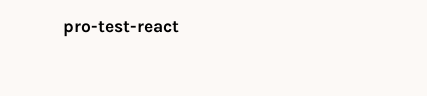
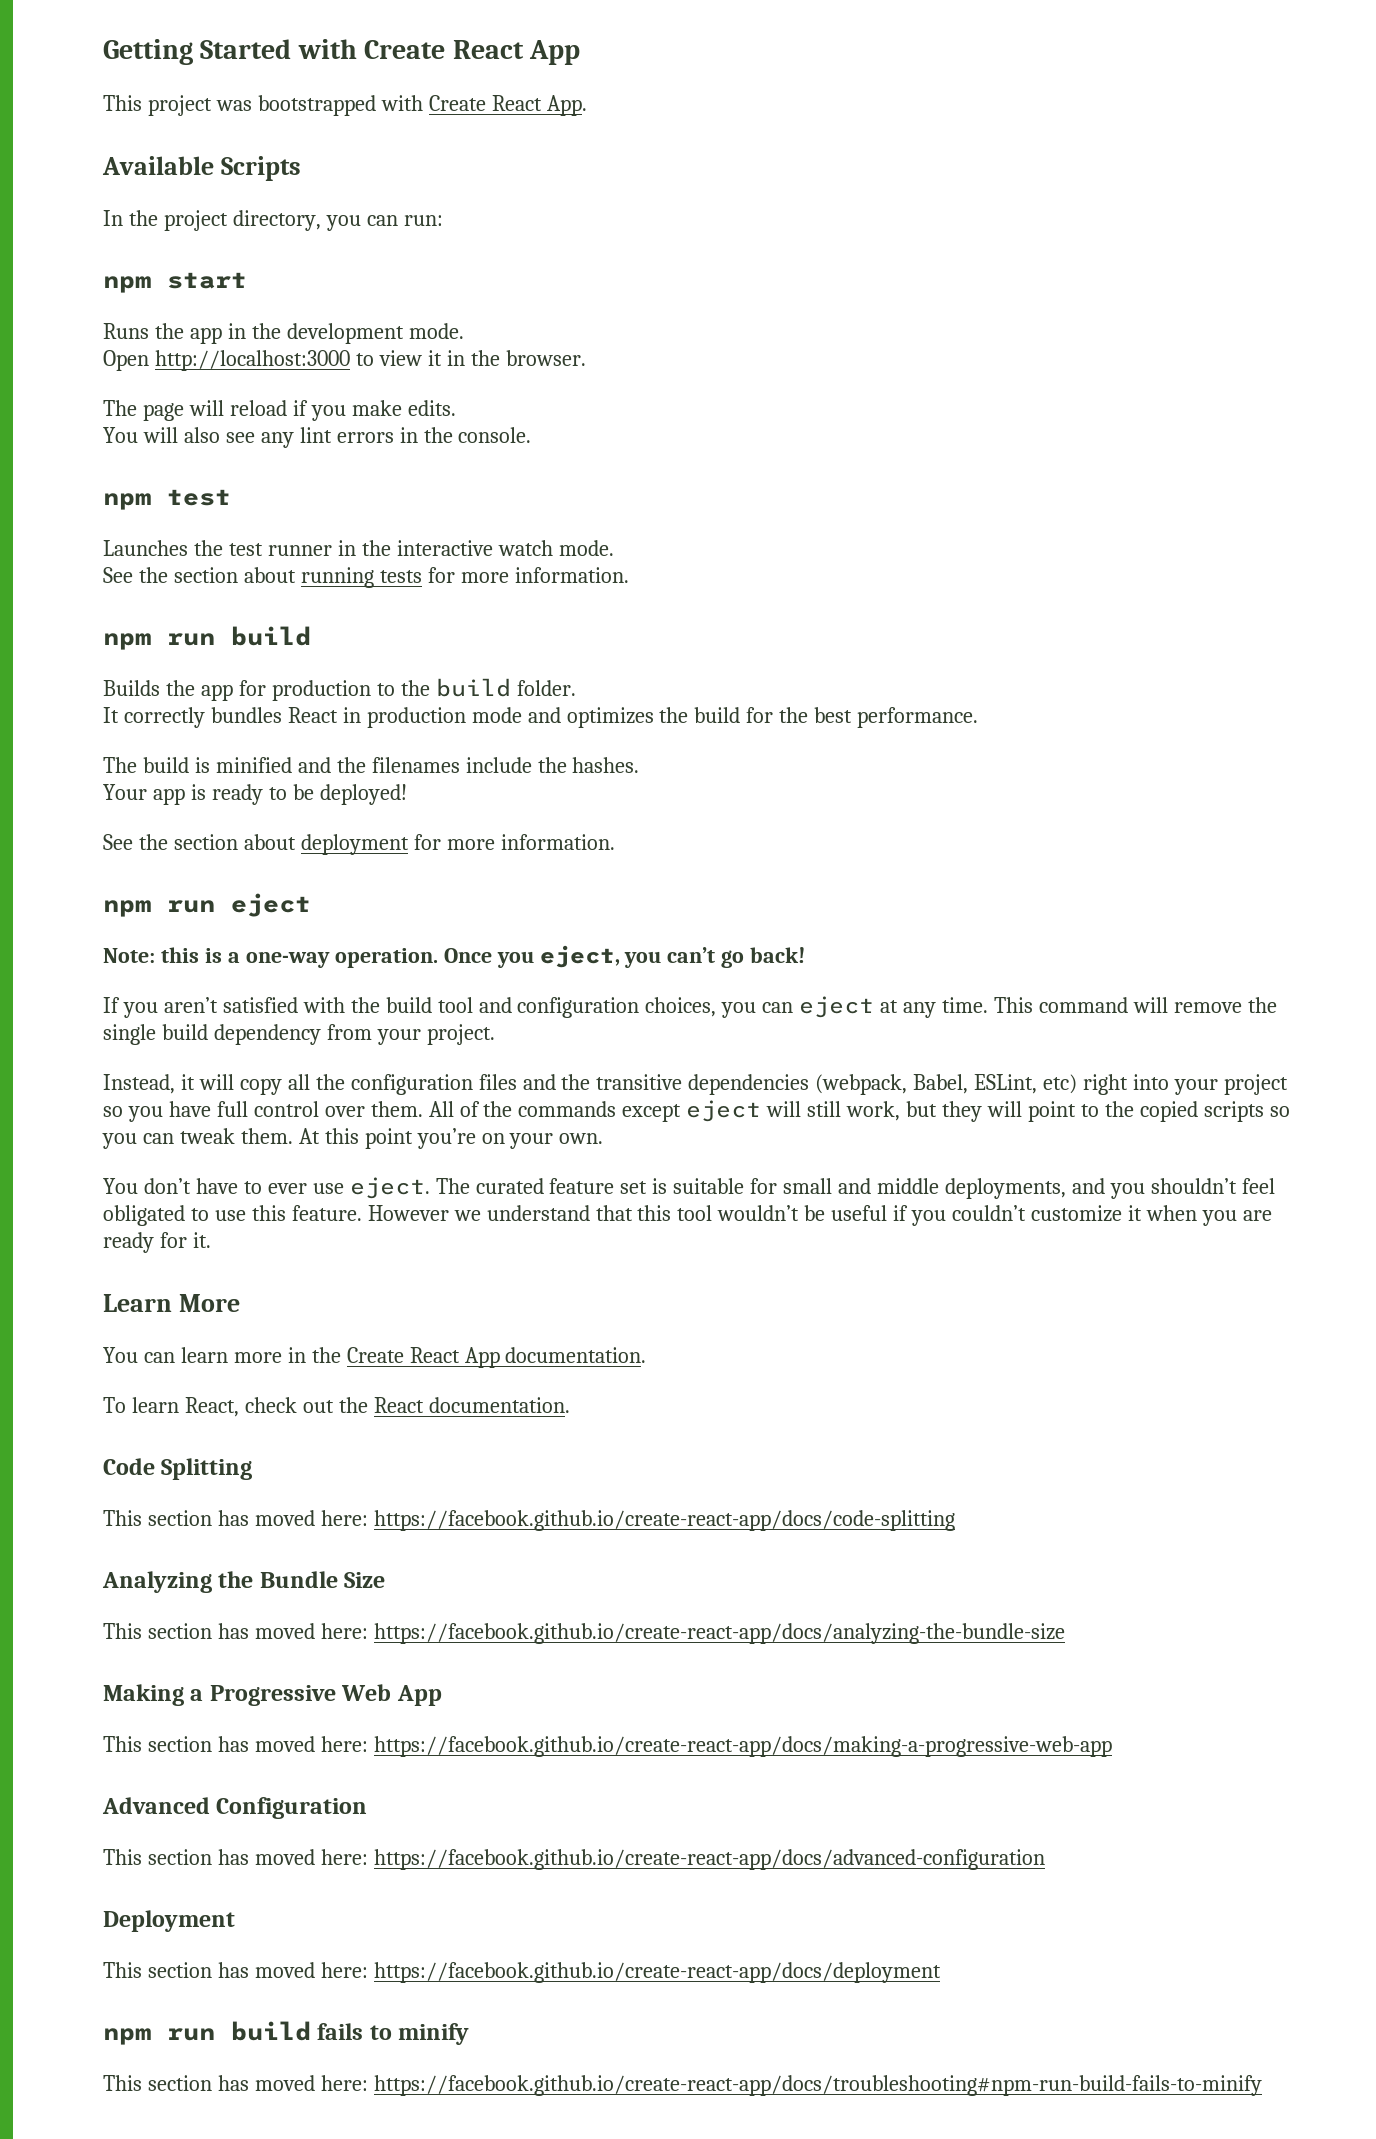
[63,21,179,37] pro-test-react -> [103,39,581,65] [103,95,587,116] [102,156,301,181] [103,210,443,231] [103,272,247,293] [103,323,464,344] [103,350,586,371] [103,400,456,421] [103,427,532,448] [103,489,231,510] [103,540,614,556] [103,567,629,588] [103,626,311,650] [103,678,576,701] [103,707,979,728] [103,757,640,773] [103,784,407,805] [103,834,615,855] [103,893,311,917] [103,945,806,968] [103,996,1277,1018] [103,1024,495,1045] [103,1074,1288,1095] [103,1100,1290,1122] [102,1128,604,1149] [103,1177,1275,1199] [103,1205,1272,1226] [103,1232,211,1253] [103,1294,240,1312] [103,1347,647,1368] [103,1397,570,1417] [103,1458,253,1480] [103,1510,955,1531] [102,1571,386,1593] [103,1623,1065,1644] [103,1684,442,1706] [103,1736,1112,1757] [102,1797,368,1819] [103,1849,1045,1870] [103,1910,235,1932] [103,1962,941,1983] [103,2021,470,2045] [103,2075,1262,2096] Getting Started with Create React App // This project was bootstrapped with Create React App. // Available Scripts // In the project directory, you can run: // npm start // Runs the app in the development mode. // Open http://localhost:3000 to view it in the browser. // The page will reload if you make edits. // You will also see any lint errors in the console. // npm test // Launches the test runner in the interactive watch mode. // See the section about running tests for more information. // npm run build // Builds the app for production to the build folder. // It correctly bundles React in production mode and optimizes the build for the best performance. // The build is minified and the filenames include the hashes. // Your app is ready to be deployed! // See the section about deployment for more information. // npm run eject // Note: this is a one-way operation. Once you eject, you can’t go back! // If you aren’t satisfied with the build tool and configuration choices, you can eject at any time. This command will remove the single build dependency from your project. // Instead, it will copy all the configuration files and the transitive dependencies (webpack, Babel, ESLint, etc) right into your project so you have full control over them. All of the commands except eject will still work, but they will point to the copied scripts so you can tweak them. At this point you’re on your own. // You don’t have to ever use eject. The curated feature set is suitable for small and middle deployments, and you shouldn’t feel obligated to use this feature. However we understand that this tool wouldn’t be useful if you couldn’t customize it when you are ready for it. // Learn More // You can learn more in the Create React App documentation. // To learn React, check out the React documentation. // Code Splitting // This section has moved here: https://facebook.github.io/create-react-app/docs/code-splitting // Analyzing the Bundle Size // This section has moved here: https://facebook.github.io/create-react-app/docs/analyzing-the-bundle-size // Making a Progressive Web App // This section has moved here: https://facebook.github.io/create-react-app/docs/making-a-progressive-web-app // Advanced Configuration // This section has moved here: https://facebook.github.io/create-react-app/docs/advanced-configuration // Deployment // This section has moved here: https://facebook.github.io/create-react-app/docs/deployment // npm run build fails to minify // This section has moved here: https://facebook.github.io/create-react-app/docs/troubleshooting#npm-run-build-fails-to-minify

